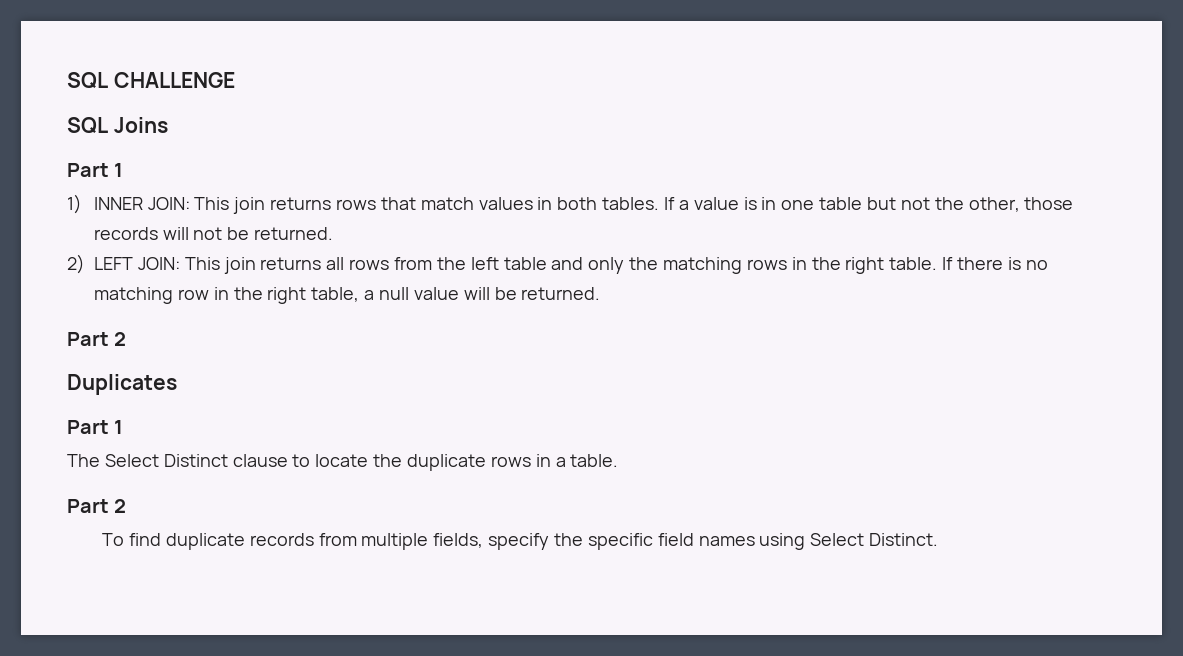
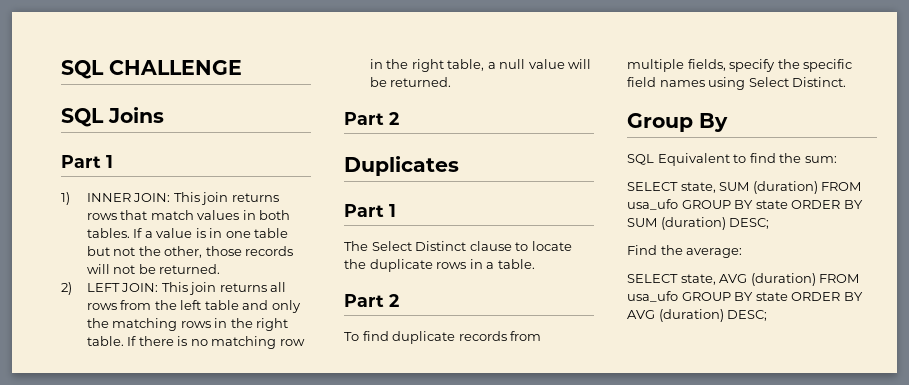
(939, 539) none -> [627,113,728,132] [627,153,837,166] [627,181,862,194] [627,199,863,210] [627,217,770,230] [627,245,743,258] [627,273,860,286] [627,291,863,302] [627,309,768,322] // Group By // SQL Equivalent to find the sum: // SELECT state, SUM (duration) FROM usa_ufo GROUP BY state ORDER BY SUM (duration) DESC; // Find the average: // SELECT state, AVG (duration) FROM usa_ufo GROUP BY state ORDER BY AVG (duration) DESC;

